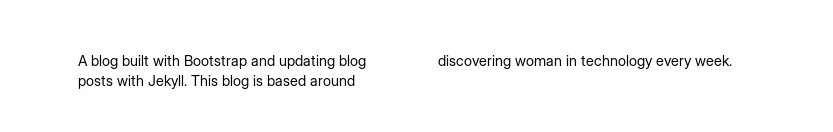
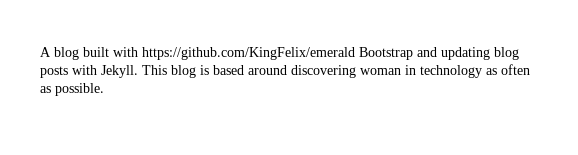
(180, 60) none -> [142,47,355,60] https://github.com/KingFelix/emerald
[656,55,732,69] every week. -> [486,64,530,75] [40,83,104,96] as often as possible.

